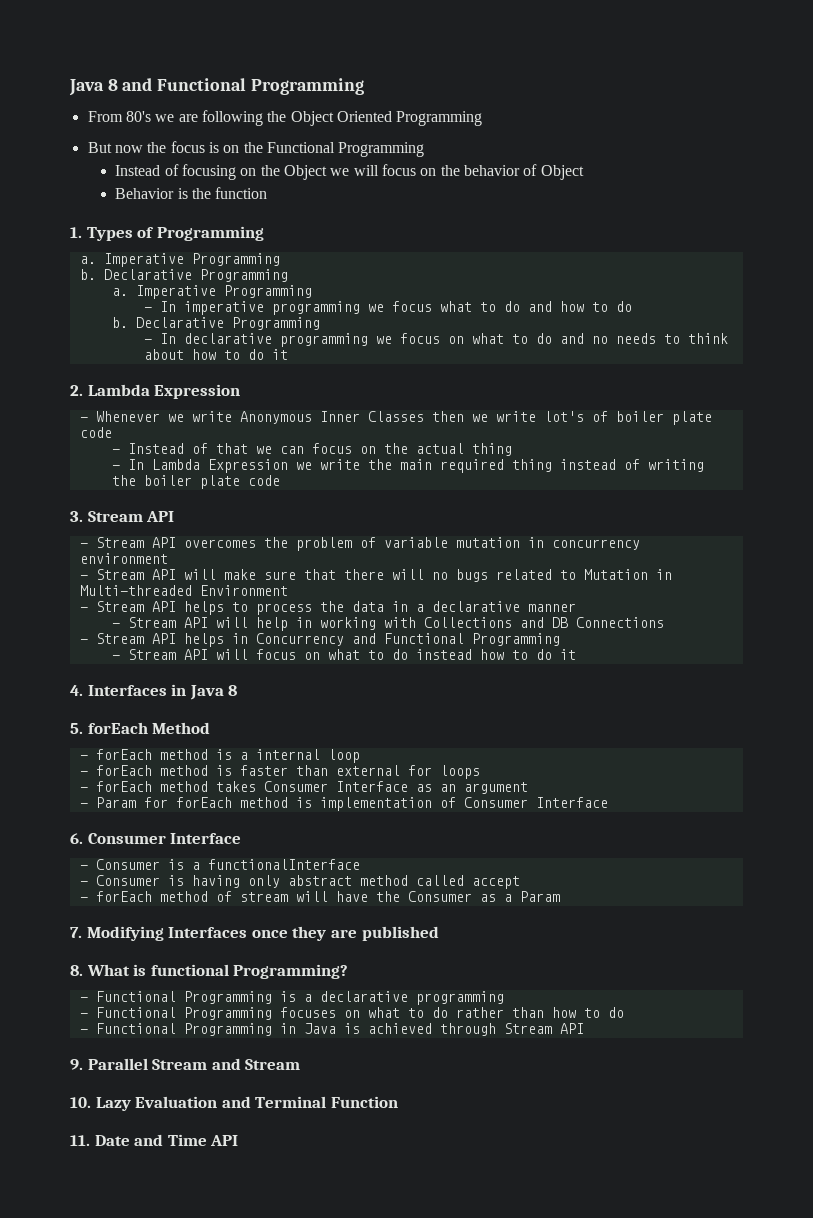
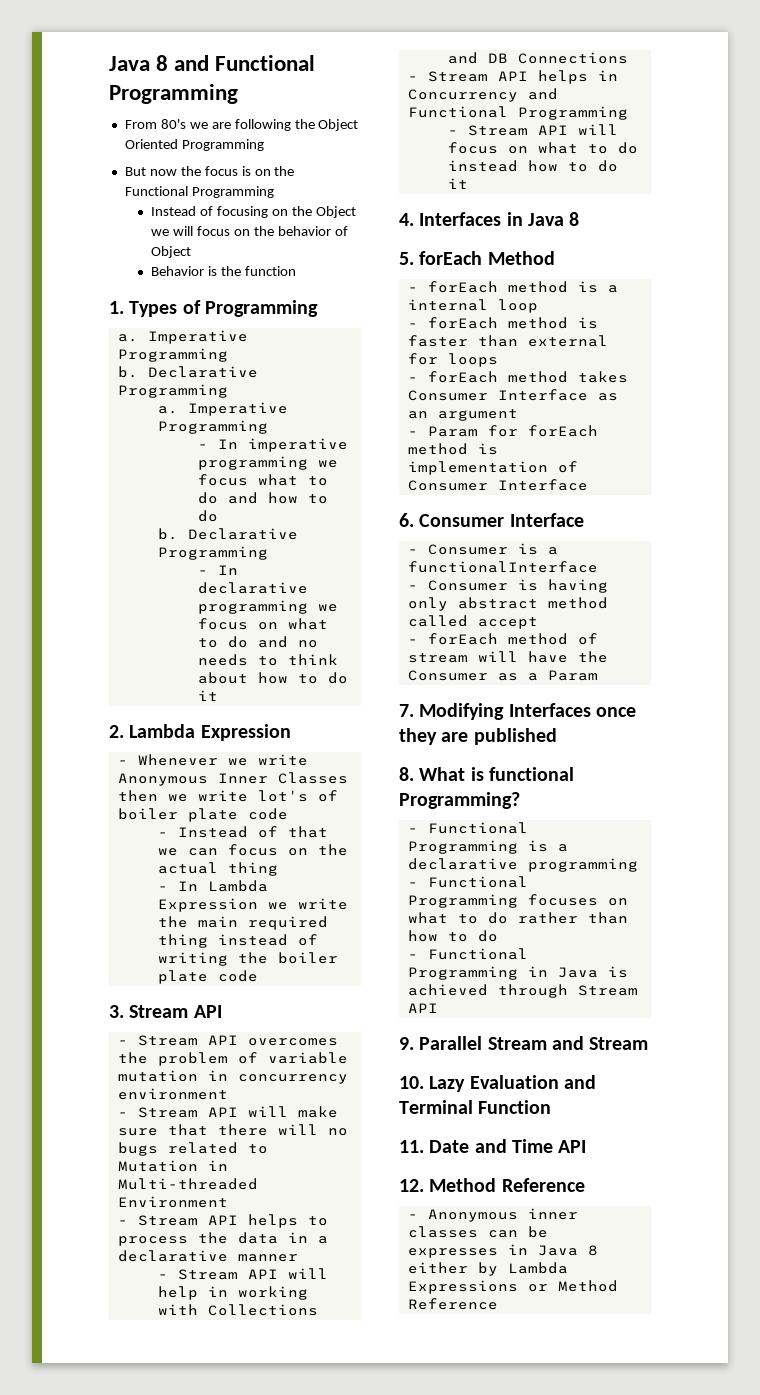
(239, 1140) none -> [399,1178,585,1192] [407,1208,578,1222] [407,1226,548,1238] [407,1244,598,1258] [407,1262,568,1276] [407,1280,618,1294] [407,1298,498,1310] // 12. Method Reference // - Anonymous inner classes can be expresses in Java 8 either by Lambda Expressions or Method Reference

